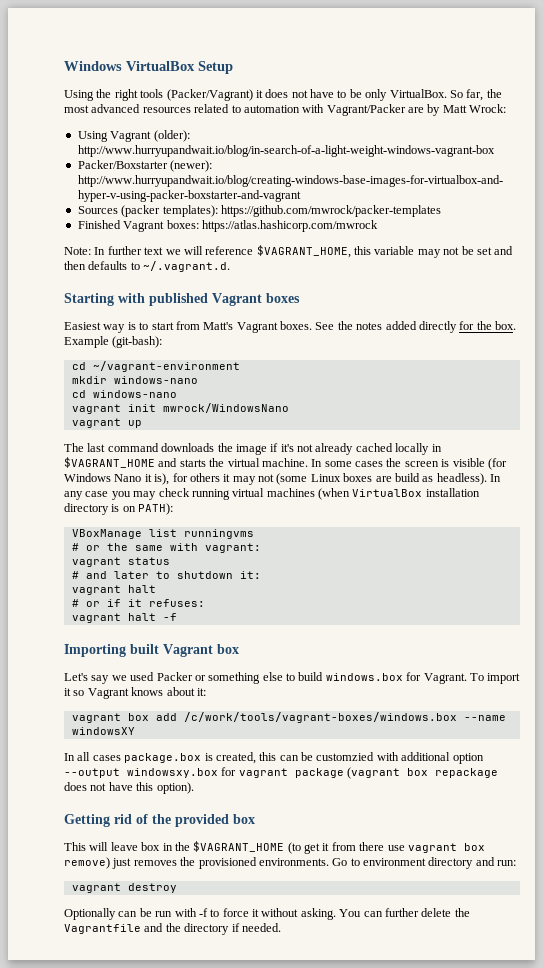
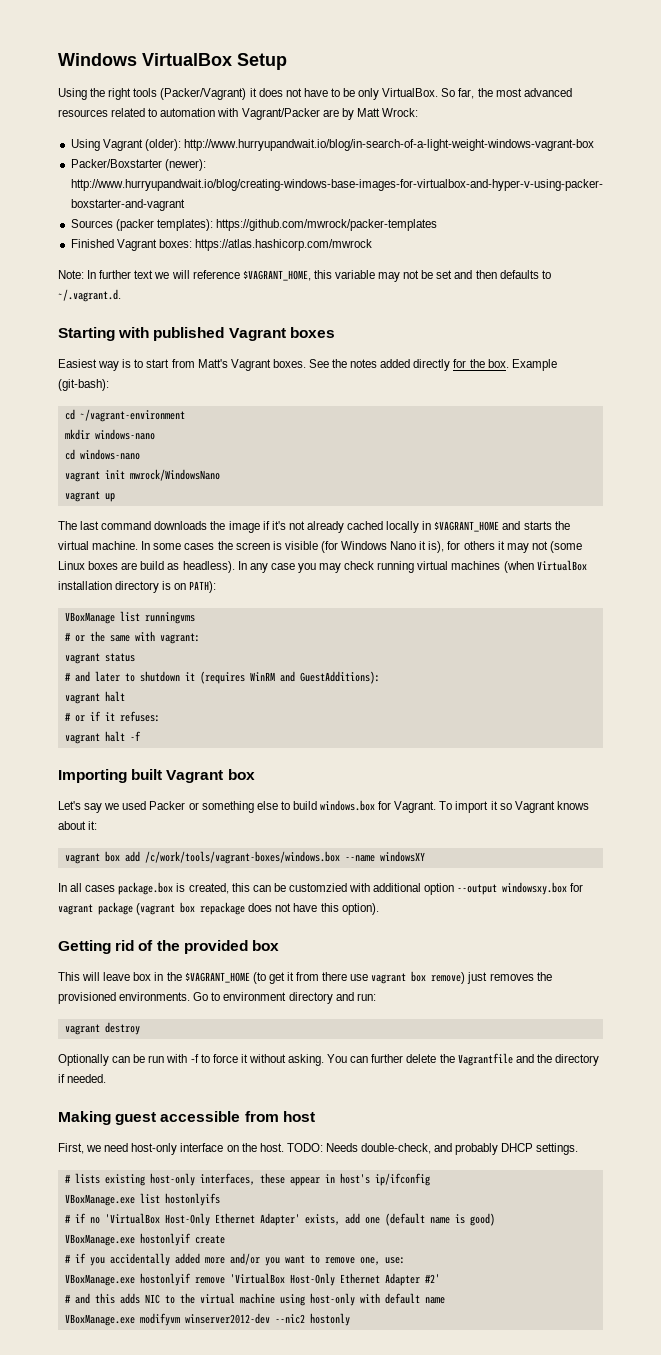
[239,571,261,579] it: -> [184,671,380,684] it (requires WinRM and GuestAdditions):
(281, 927) none -> [58,1111,315,1125] [58,1143,579,1155] [64,1173,430,1186] [64,1193,220,1206] [64,1213,495,1226] [64,1233,225,1246] [64,1253,405,1266] [64,1273,440,1286] [64,1293,445,1306] [64,1313,350,1326] // Making guest accessible from host // First, we need host-only interface on the host. TODO: Needs double-check, and probably DHCP settings. // # lists existing host-only interfaces, these appear in host's ip/ifconfig // VBoxManage.exe list hostonlyifs // # if no 'VirtualBox Host-Only Ethernet Adapter' exists, add one (default name is good) // VBoxManage.exe hostonlyif create // # if you accidentally added more and/or you want to remove one, use: // VBoxManage.exe hostonlyif remove 'VirtualBox Host-Only Ethernet Adapter #2' // # and this adds NIC to the virtual machine using host-only with default name // VBoxManage.exe modifyvm winserver2012-dev --nic2 hostonly

